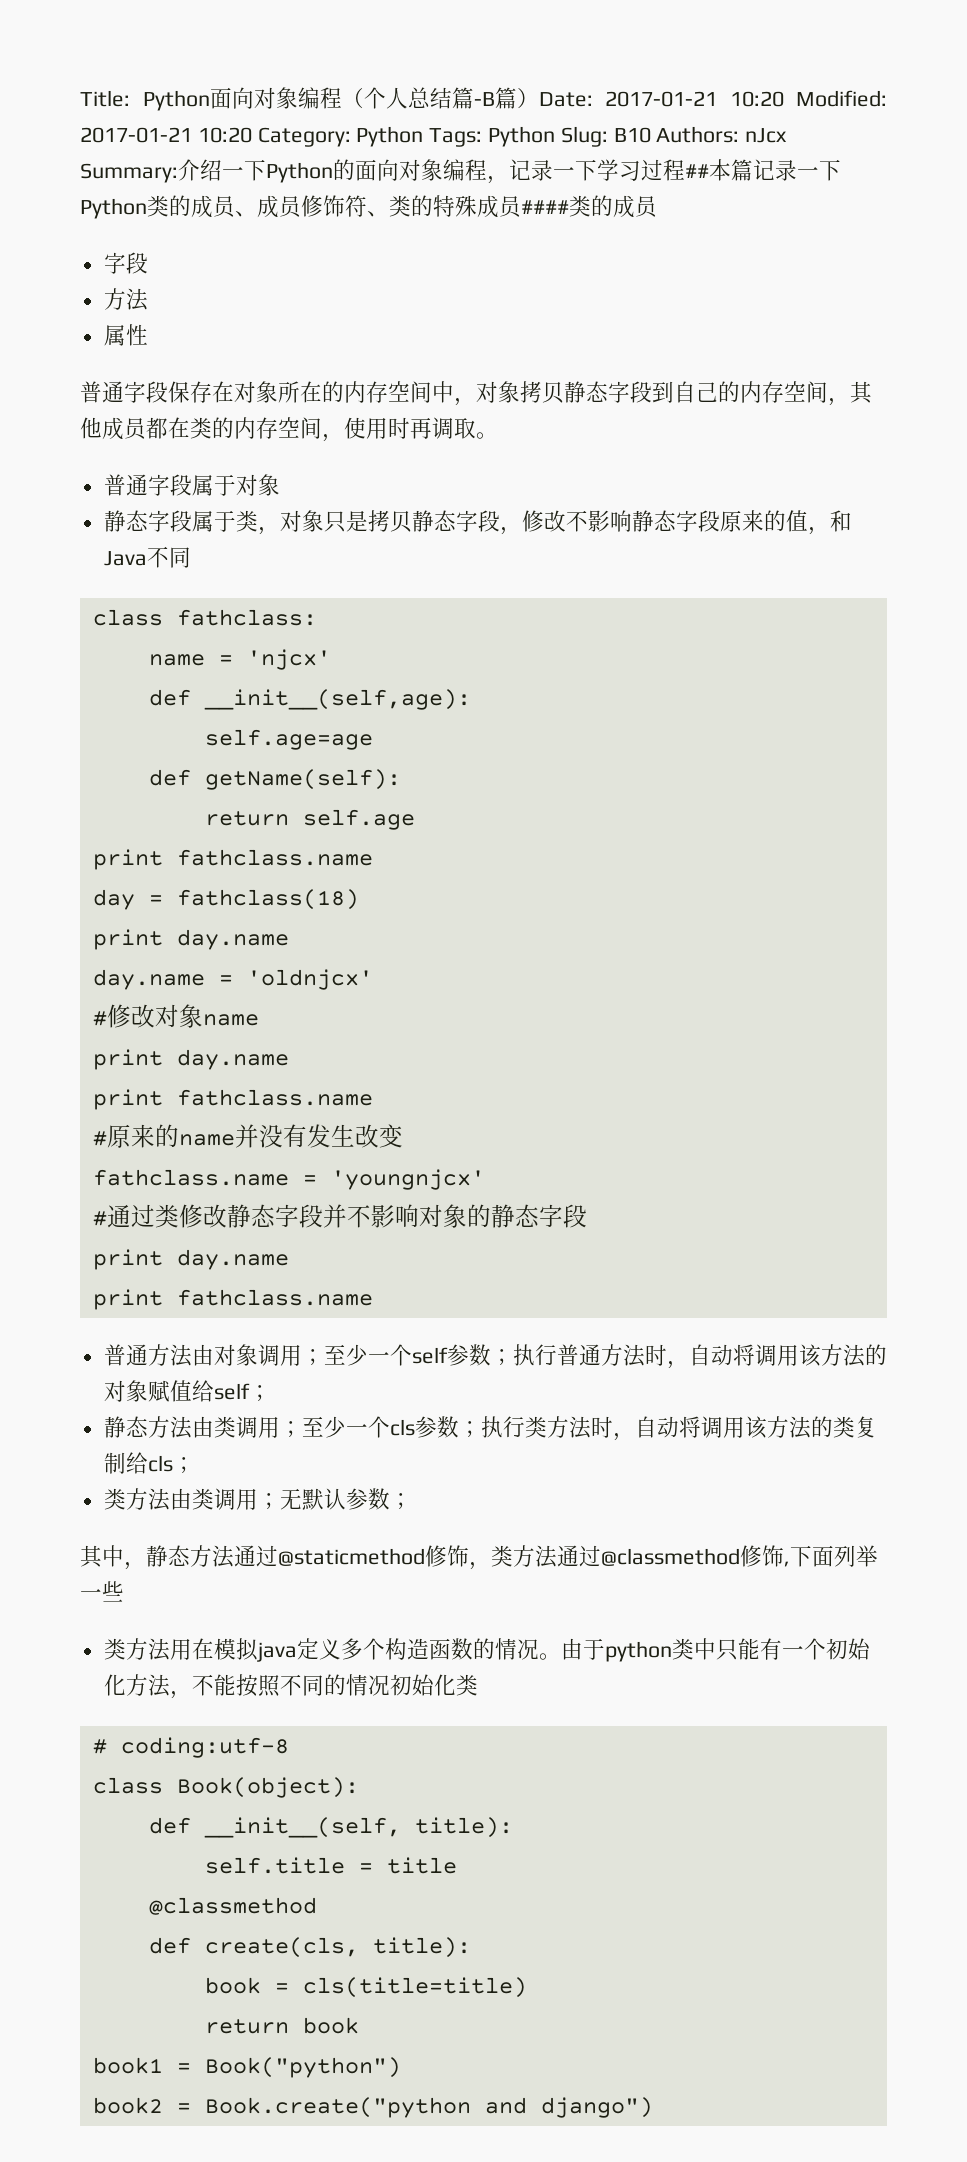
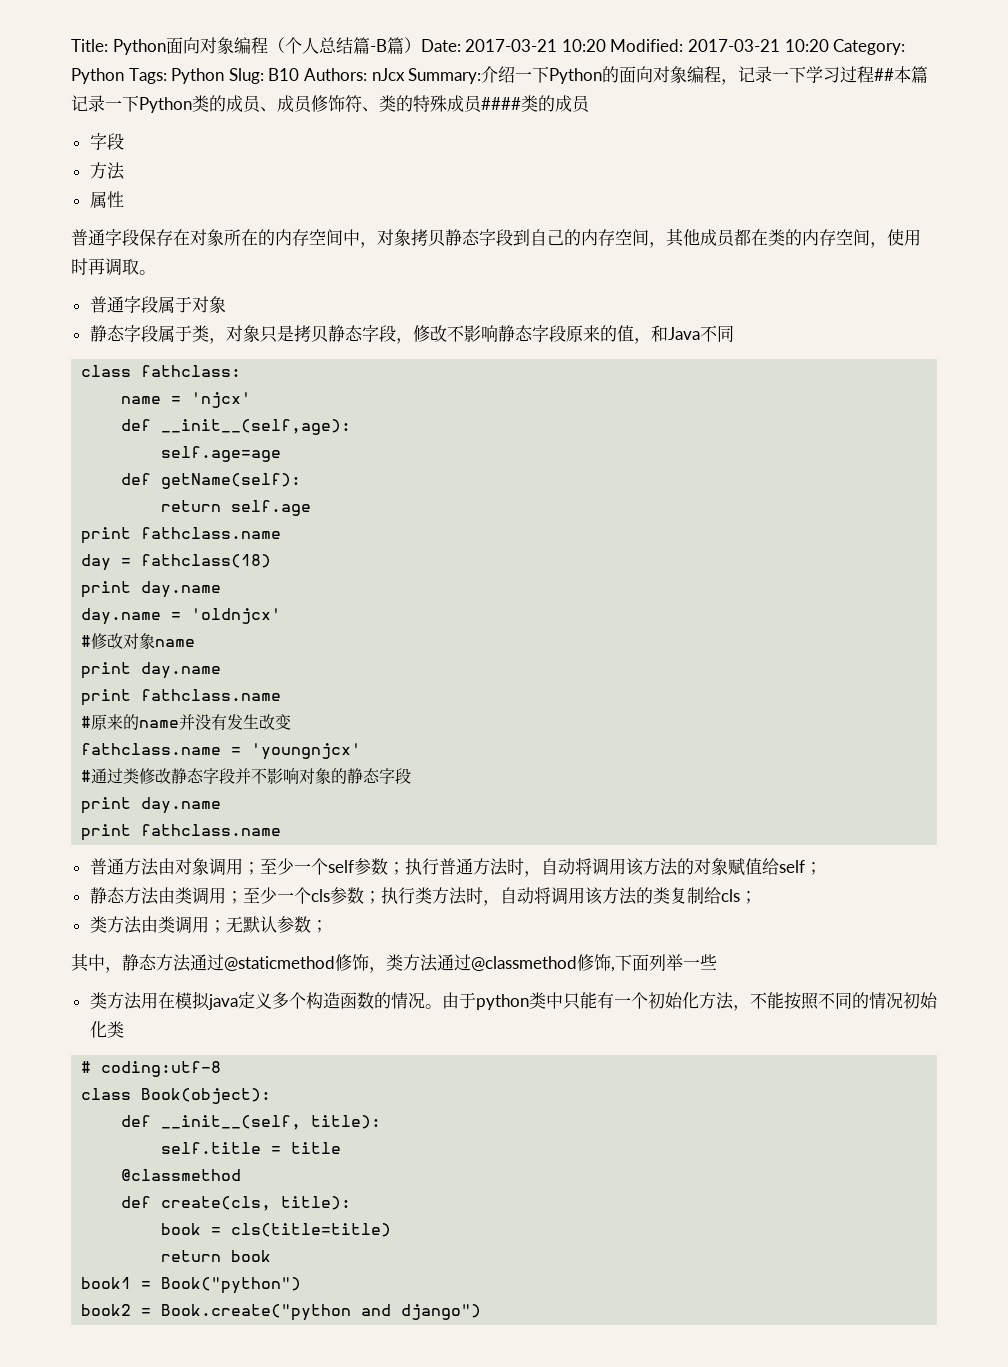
[605,91,717,107] 2017-01-21 -> [465,39,558,52] 2017-03-21
[80,127,192,143] 2017-01-21 -> [687,39,780,52] 2017-03-21

